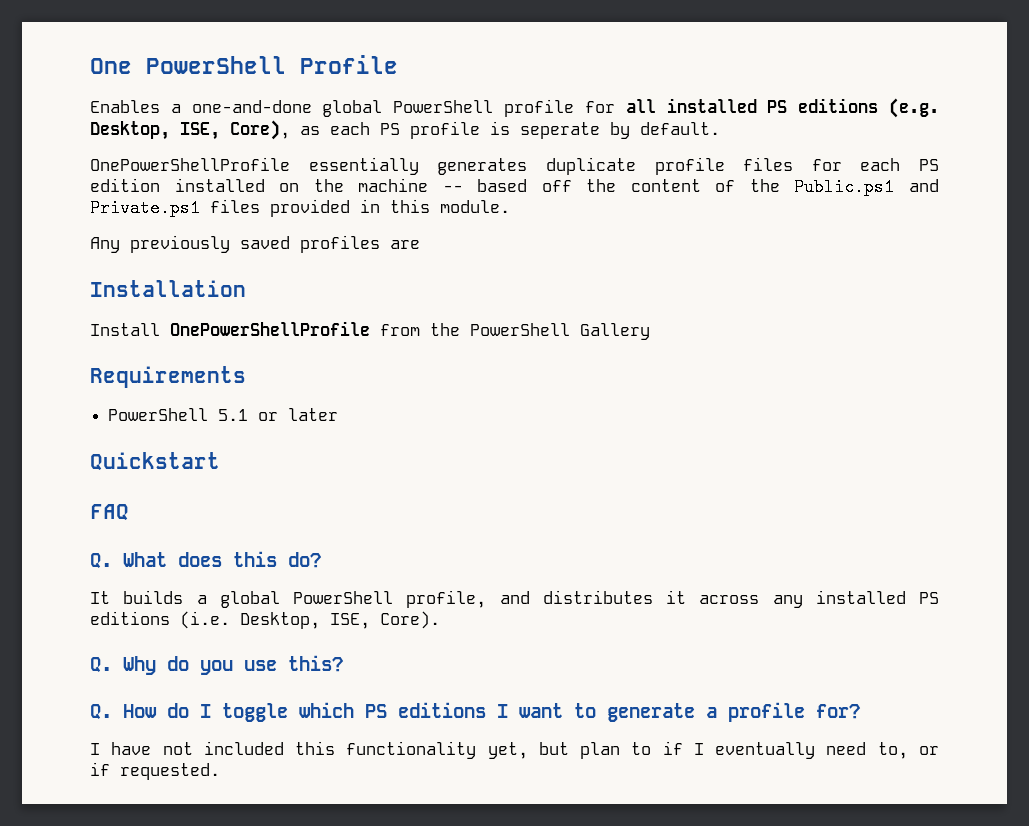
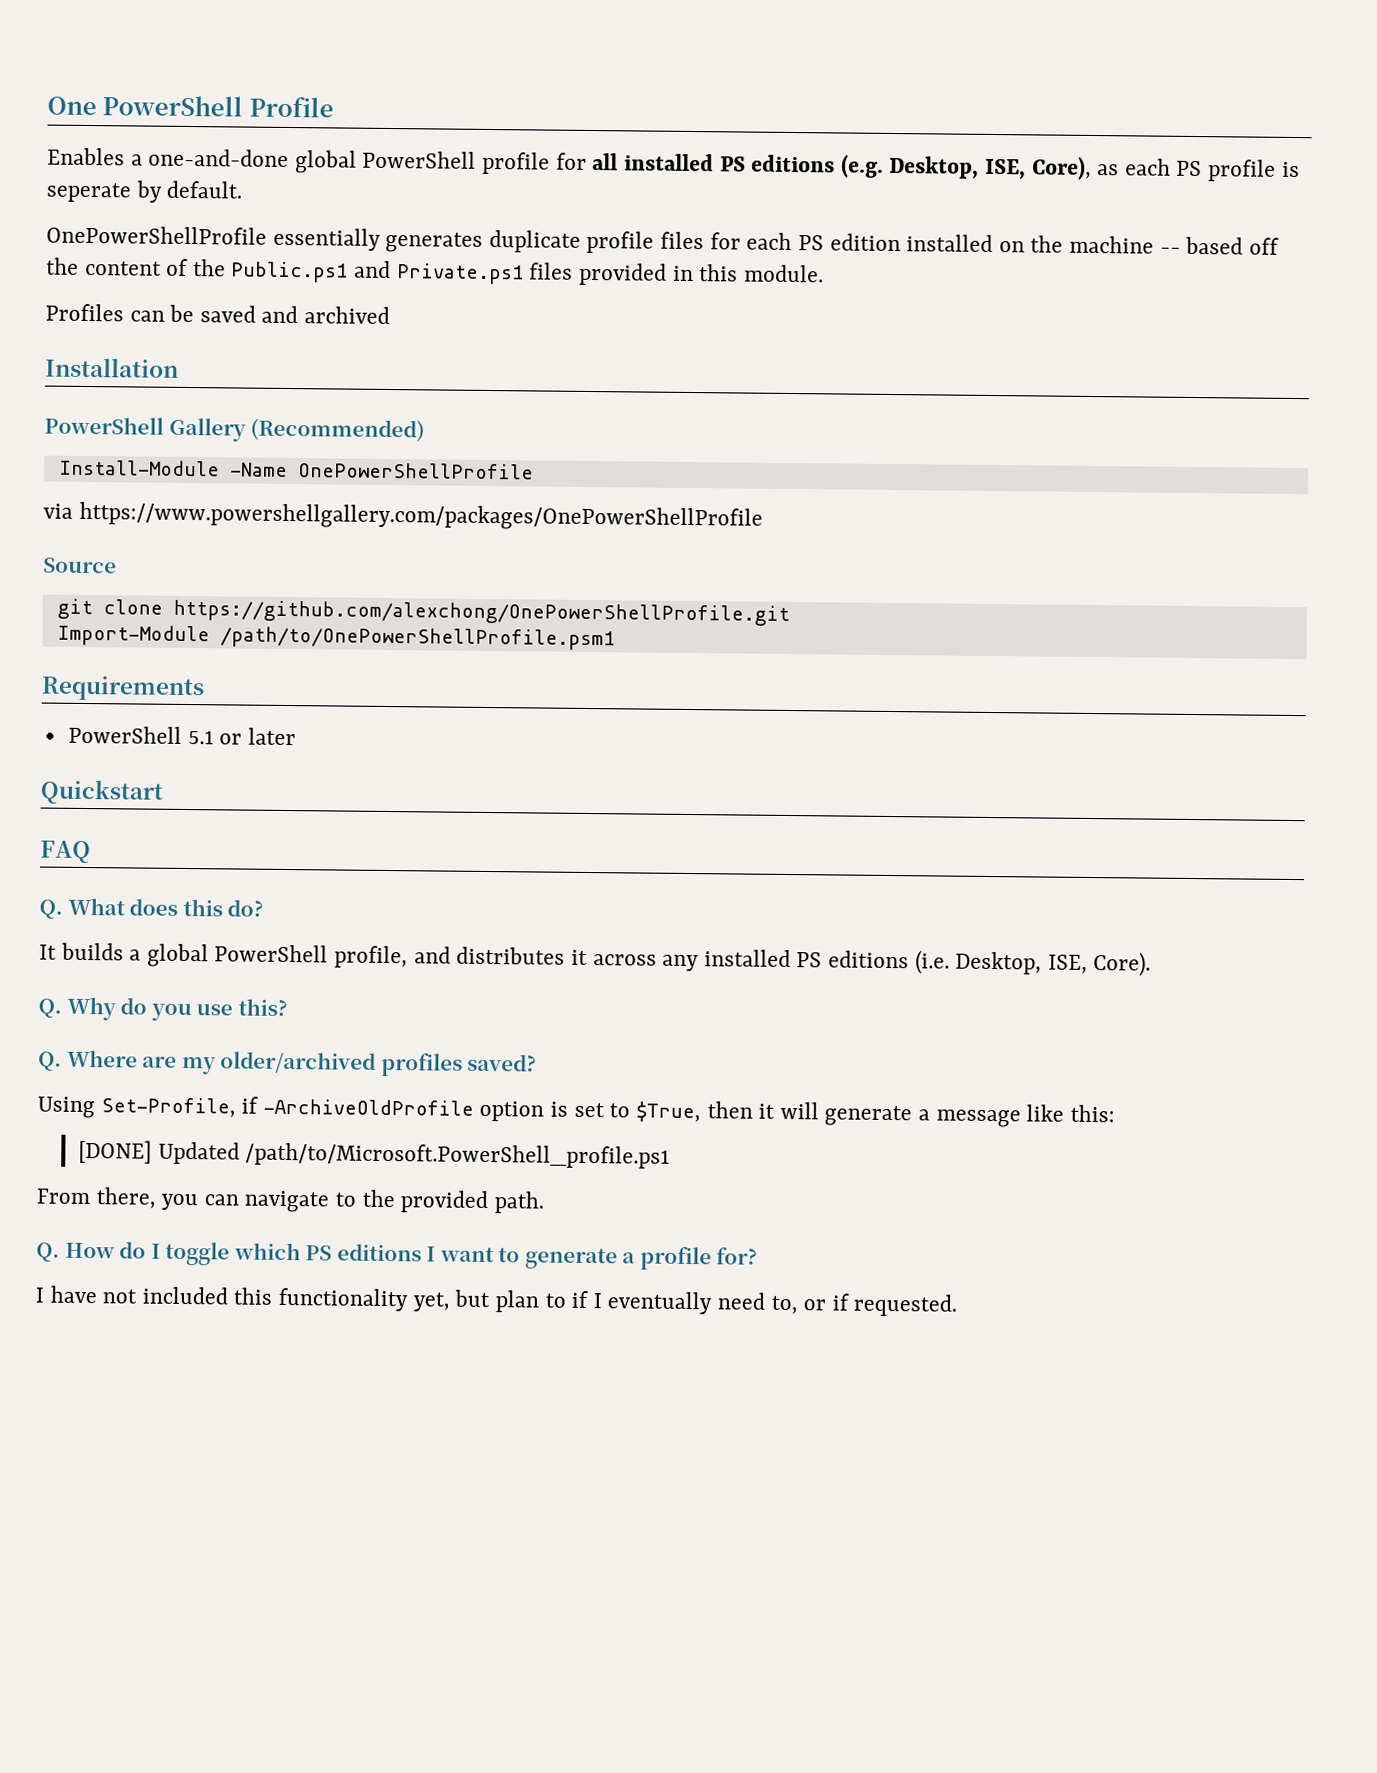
[90,235,420,253] [90,280,246,297] [90,321,650,340] Any previously saved profiles are // Installation // Install OnePowerShellProfile from the PowerShell Gallery -> [45,303,391,325] [45,357,179,378] [44,416,426,443] [58,459,534,480] [43,501,763,532] [43,557,117,574] [56,598,790,626] [56,624,615,651] Profiles can be saved and archived // Installation // PowerShell Gallery (Recommended) // Install-Module -Name OnePowerShellProfile // via https://www.powershellgallery.com/packages/OnePowerShellProfile // Source // git clone https://github.com/alexchong/OnePowerShellProfile.git // Import-Module /path/to/OnePowerShellProfile.psm1
(344, 663) none -> [38,1049,538,1077] [37,1096,1115,1128] [78,1139,671,1169] [36,1187,544,1214] // Q. Where are my older/archived profiles saved? // Using Set-Profile, if -ArchiveOldProfile option is set to $True, then it will generate a message like this: // [DONE] Updated /path/to/Microsoft.PowerShell_profile.ps1 // From there, you can navigate to the provided path.

